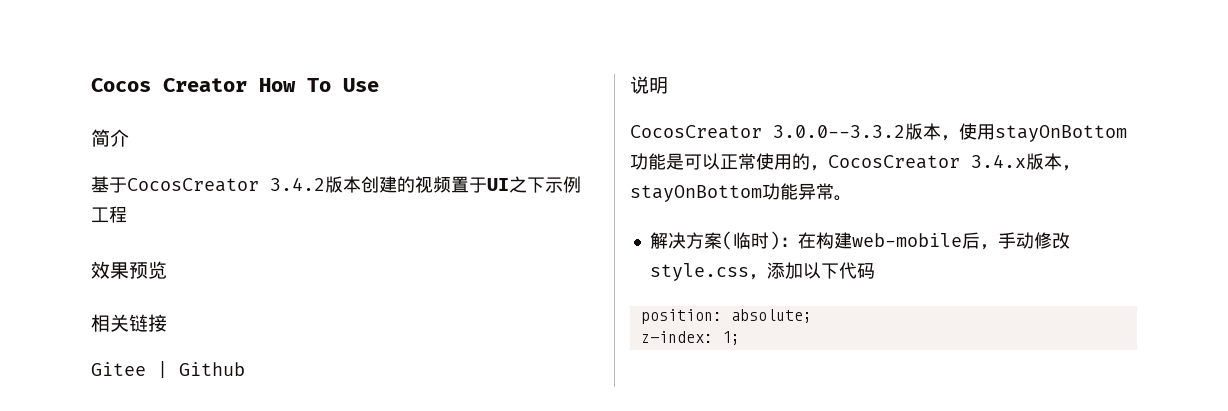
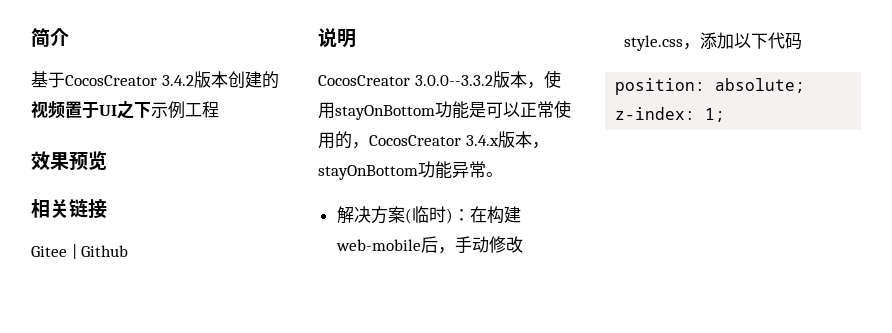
[91,78,379,92] Cocos Creator How To Use // -> (31, 37) none

